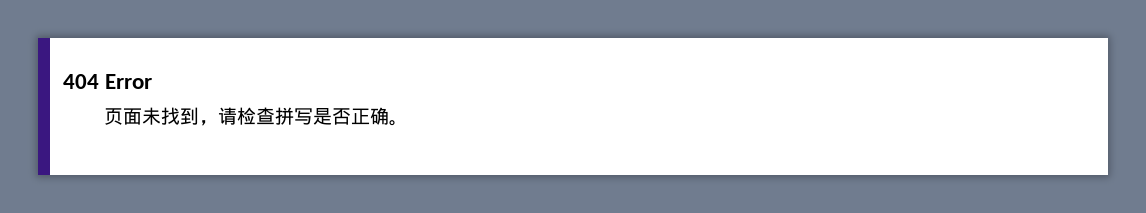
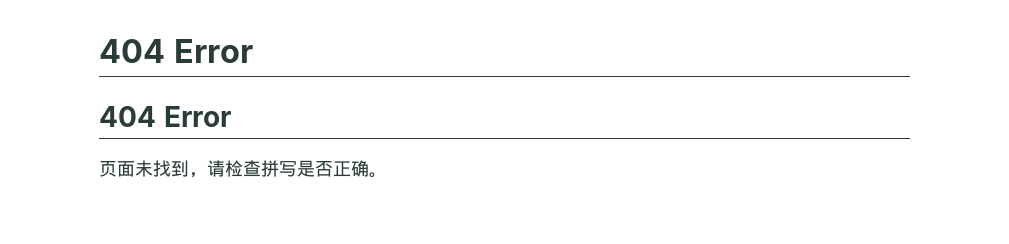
[63,74,153,89] 404 Error -> [99,39,253,63] [99,106,231,127] 404 Error // 404 Error

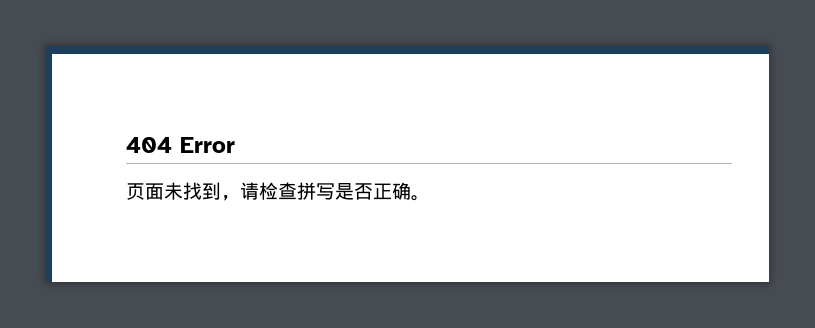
[99,39,253,63] [99,106,231,127] 404 Error // 404 Error -> [126,137,235,153] 404 Error

